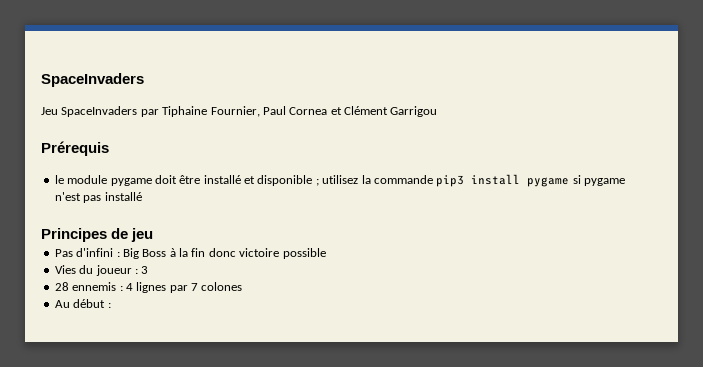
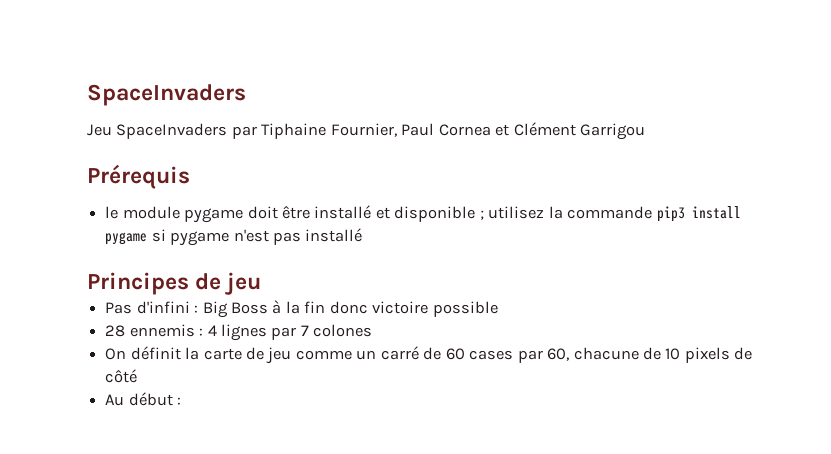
[54,265,149,276] // Vies du joueur : 3 -> (498, 309) none
(243, 286) none -> [105,346,753,364] [105,369,138,383] // On définit la carte de jeu comme un carré de 60 cases par 60, chacune de 10 pixels de côté

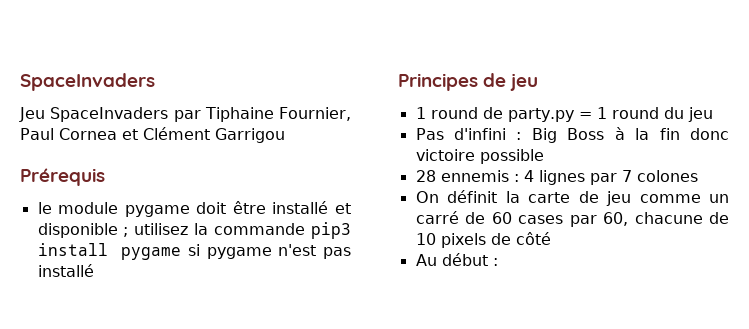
(262, 283) none -> [415,107,713,122] // 1 round de party.py = 1 round du jeu

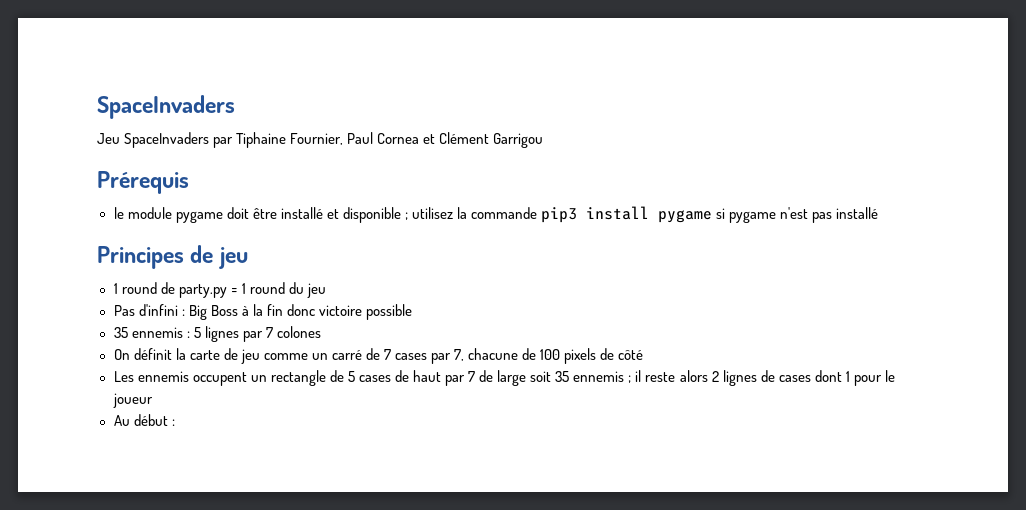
[415,170,436,182] 28 -> [113,327,128,338] 35
[523,170,534,182] 4 -> [193,327,201,338] 5
[491,212,512,224] 60 -> [384,349,392,360] 7
[603,212,629,226] 60, -> [454,349,465,361] 7,
[415,233,436,245] 10 -> [540,349,561,360] 100
(551, 238) none -> [113,370,895,386] [112,393,153,408] // Les ennemis occupent un rectangle de 5 cases de haut par 7 de large soit 35 ennemis ; il reste alors 2 lignes de cases dont 1 pour le joueur

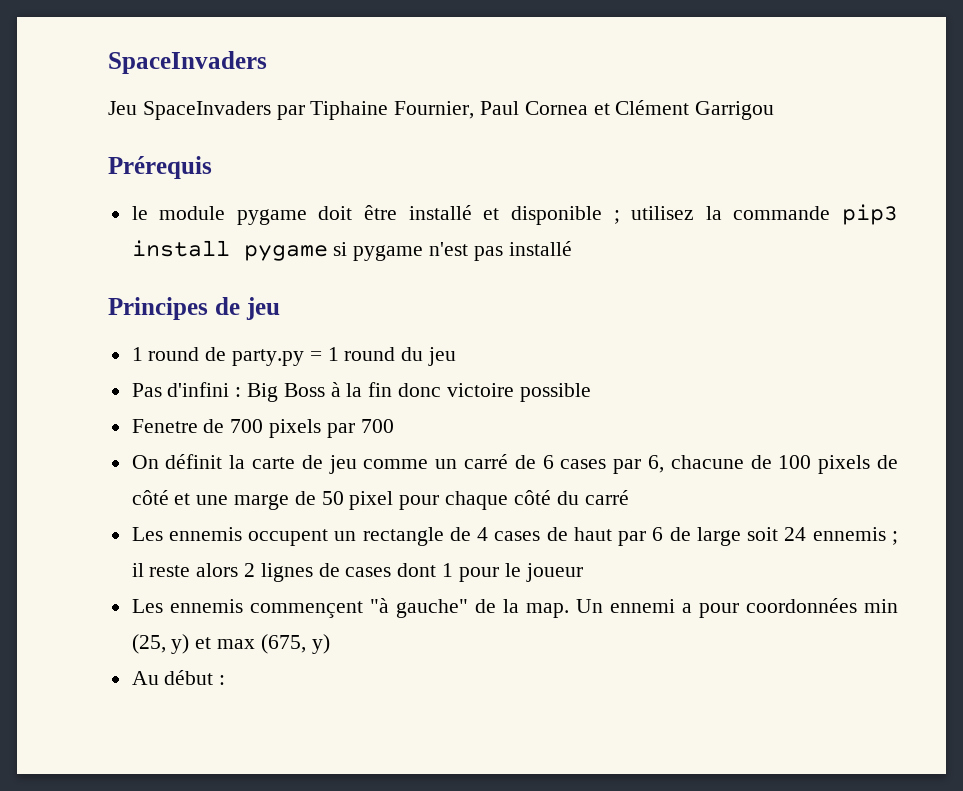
[113,326,321,342] 35 ennemis : 5 lignes par 7 colones -> [131,419,394,438] Fenetre de 700 pixels par 700
[384,349,392,360] 7 -> [542,455,554,469] 6
[454,349,465,361] 7, -> [648,455,665,473] 6,
(644, 355) none -> [174,490,629,510] et une marge de 50 pixel pour chaque côté du carré
[347,371,355,382] 5 -> [477,527,489,541] 4
[468,371,476,382] 7 -> [652,527,664,541] 6
[555,371,570,382] 35 -> [784,527,807,541] 24
(153, 400) none -> [131,598,898,618] [131,634,330,654] // Les ennemis commençent "à gauche" de la map. Un ennemi a pour coordonnées min (25, y) et max (675, y)

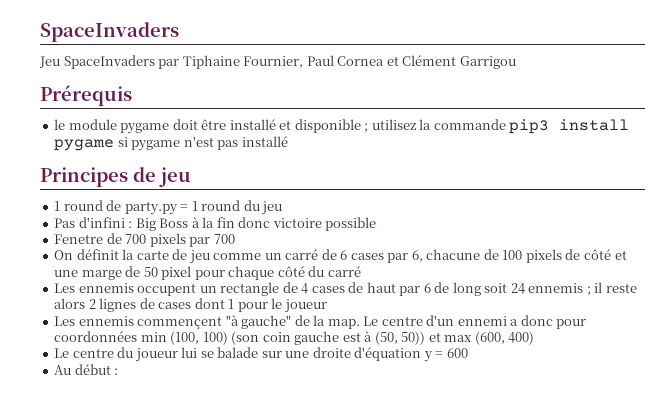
[696,527,741,546] large -> [452,282,481,296] long
[575,599,603,613] Un -> [363,315,455,326] Le centre d'un
(692, 608) none -> [520,315,553,326] donc
[131,634,330,654] (25, y) et max (675, y) -> [170,331,535,345] [54,347,468,362] (100, 100) (son coin gauche est à (50, 50)) et max (600, 400) // Le centre du joueur lui se balade sur une droite d'équation y = 600

